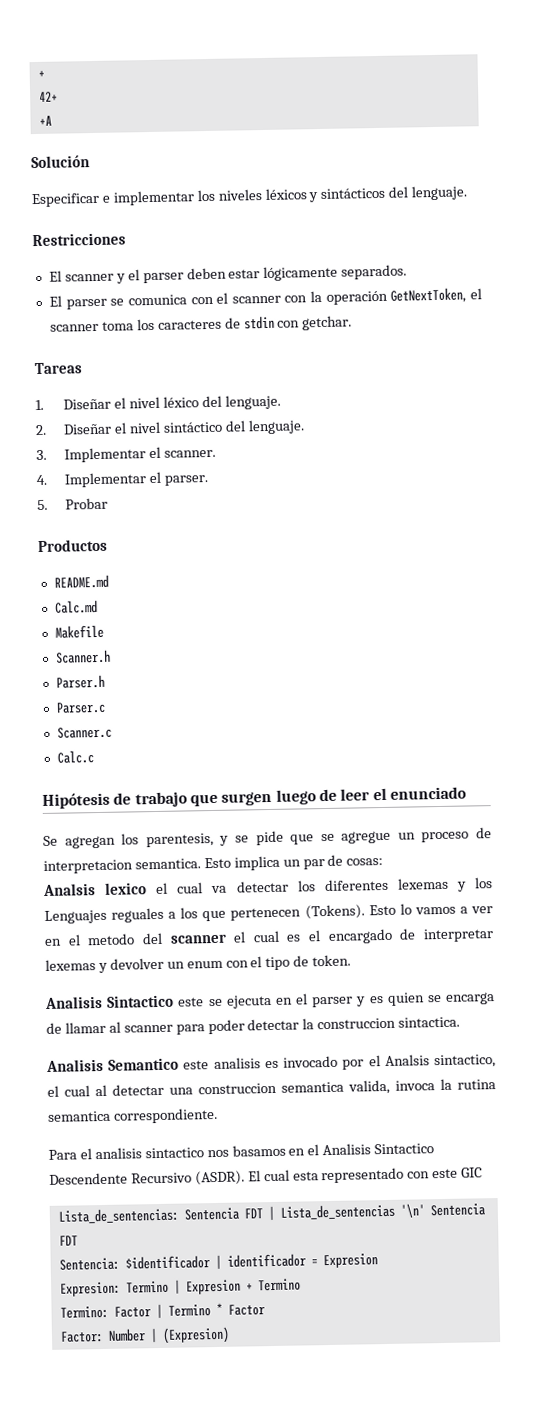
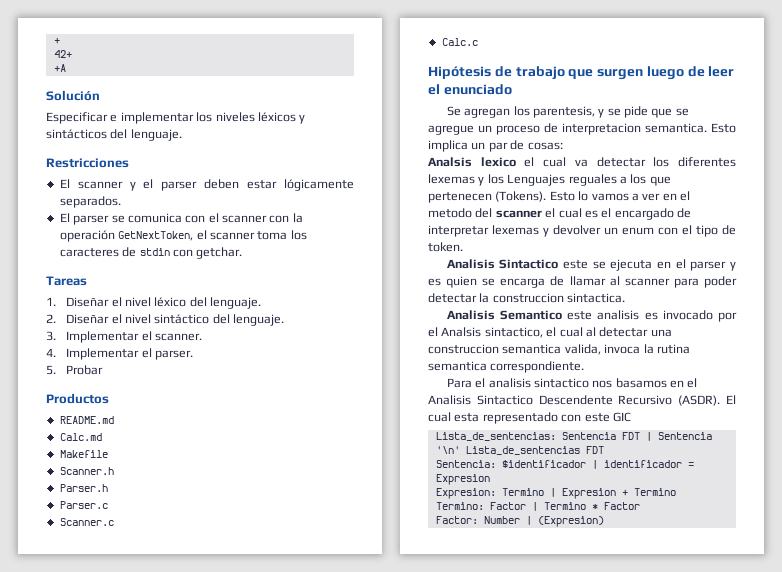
[279,1203,486,1220] Lista_de_sentencias '\n' Sentencia -> [657,432,712,440] [435,446,580,455] Sentencia '\n' Lista_de_sentencias

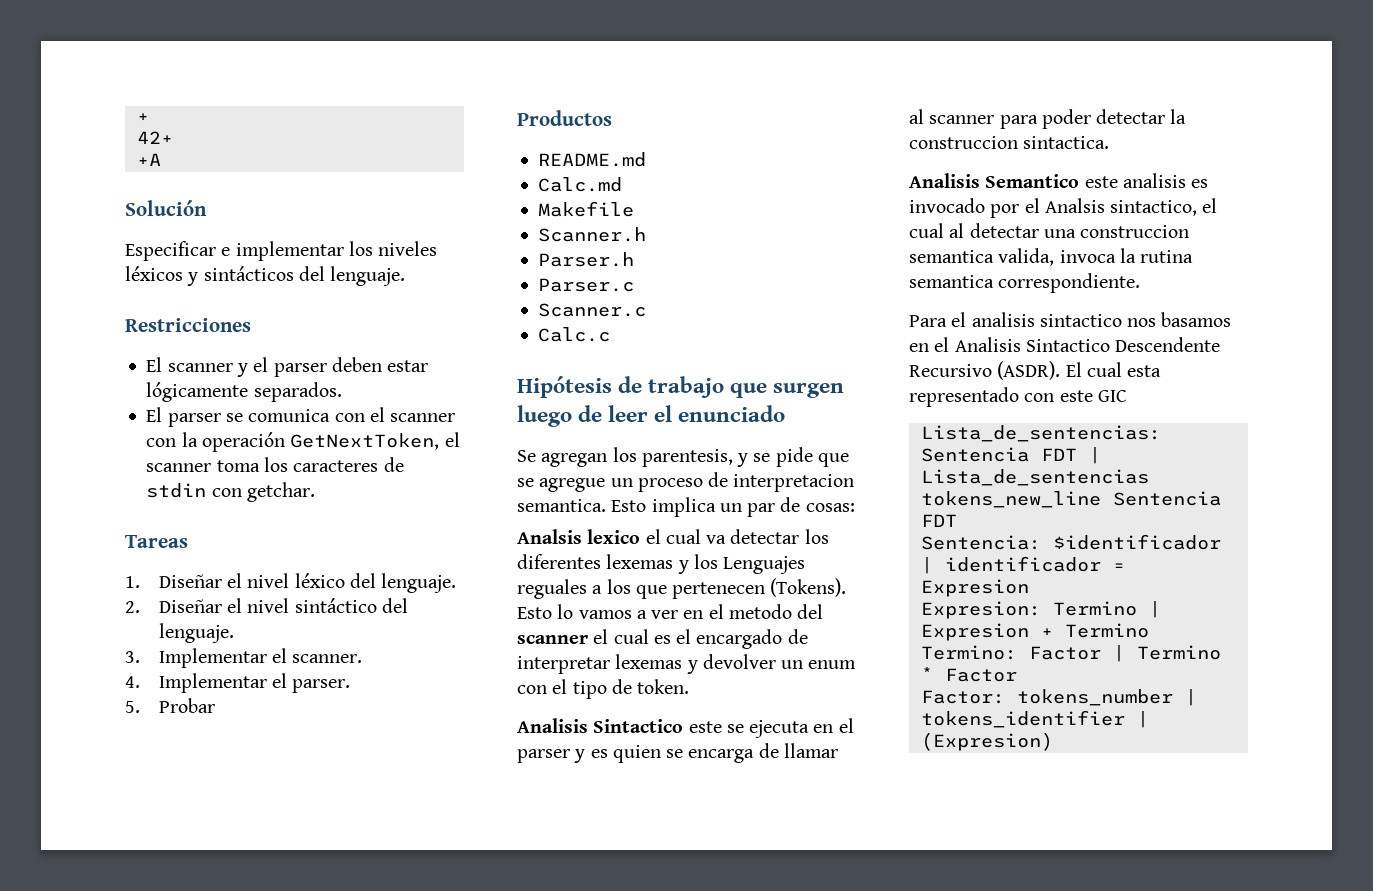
[657,432,712,440] [435,446,580,455] Sentencia '\n' Lista_de_sentencias -> [920,469,1149,486] [920,491,1221,508] Lista_de_sentencias tokens_new_line Sentencia
[483,516,520,524] Number -> [1016,689,1197,706] [920,710,1125,728] tokens_number | tokens_identifier

